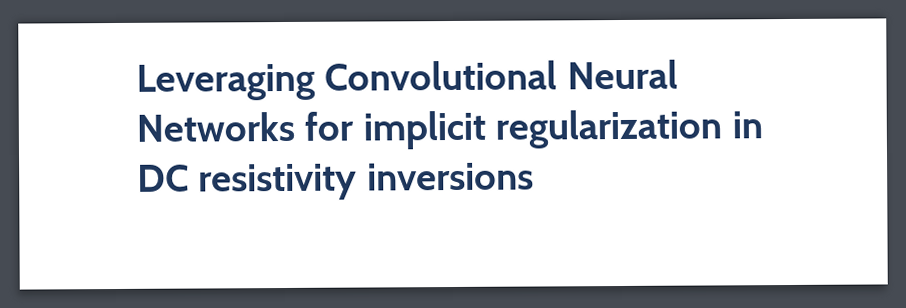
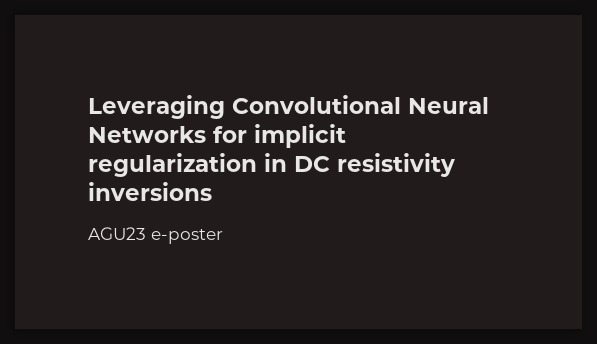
(534, 176) none -> [88,227,223,244] // AGU23 e-poster

